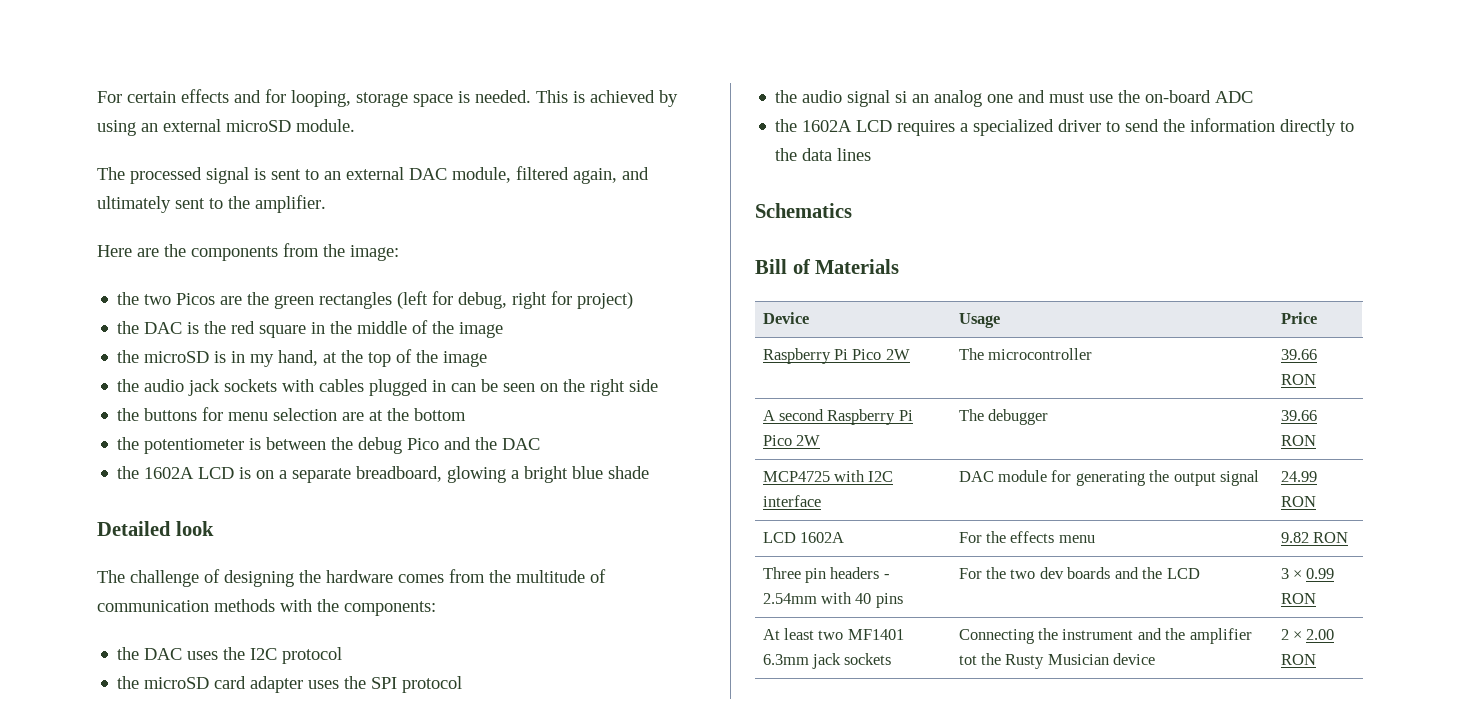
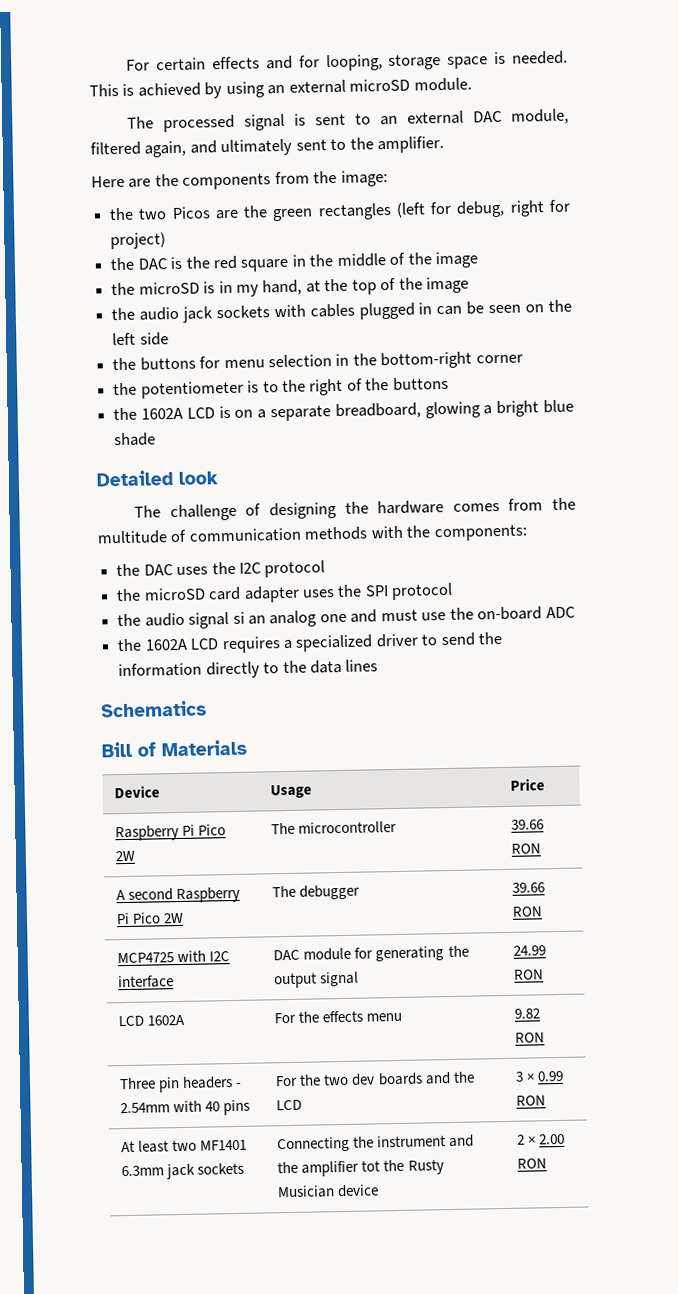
[590,379,626,396] right -> [112,332,137,346] left
[342,408,467,421] are at the bottom -> [335,351,523,370] in the bottom-right corner
[266,437,541,454] between the debug Pico and the DAC -> [262,376,449,396] to the right of the buttons

